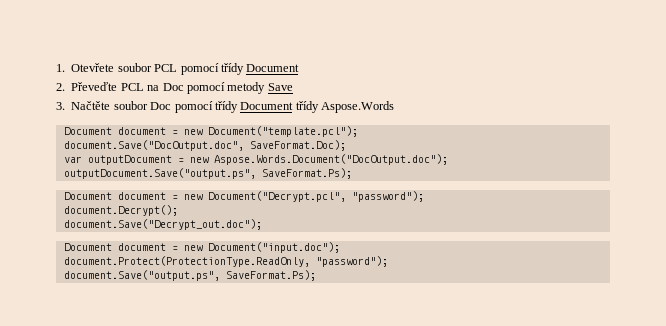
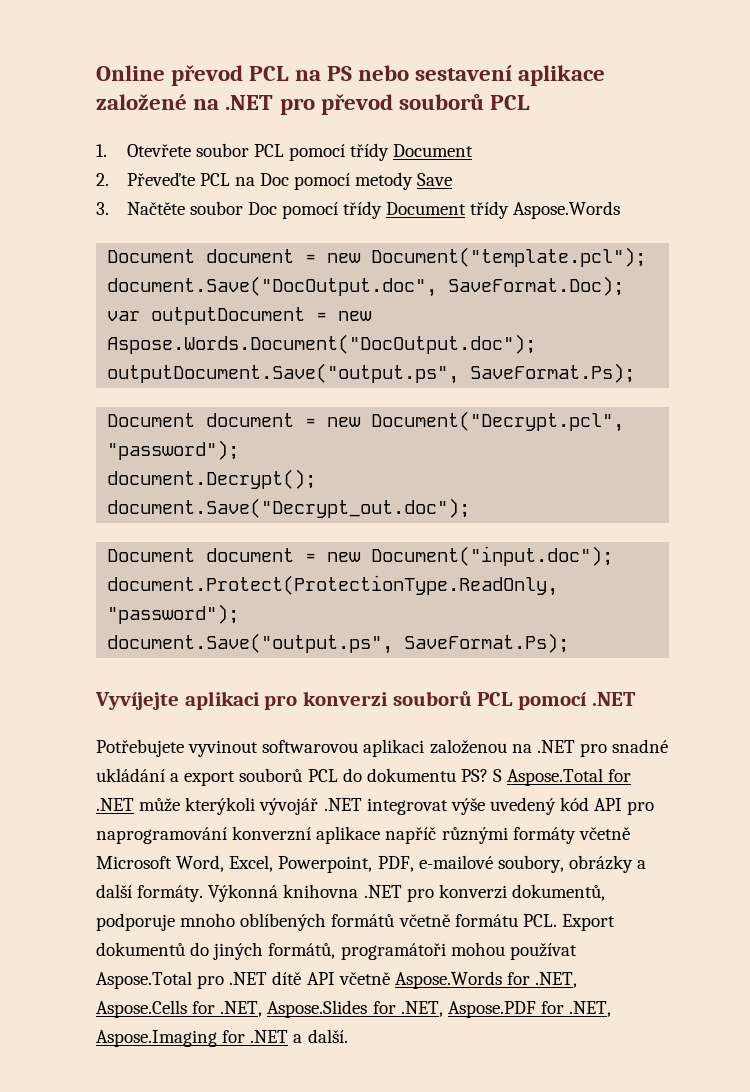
(56, 68) none -> [96,65,606,86] [96,93,531,115] Online převod PCL na PS nebo sestavení aplikace založené na .NET pro převod souborů PCL //
(316, 275) none -> [95,691,636,710] [96,739,669,757] [96,768,632,786] [96,797,655,815] [96,826,630,844] [96,855,647,873] [96,884,605,902] [96,913,615,931] [96,942,577,960] [96,971,578,989] [96,1000,612,1018] [96,1029,348,1047] // Vyvíjejte aplikaci pro konverzi souborů PCL pomocí .NET // Potřebujete vyvinout softwarovou aplikaci založenou na .NET pro snadné ukládání a export souborů PCL do dokumentu PS? S Aspose.Total for .NET může kterýkoli vývojář .NET integrovat výše uvedený kód API pro naprogramování konverzní aplikace napříč různými formáty včetně Microsoft Word, Excel, Powerpoint, PDF, e-mailové soubory, obrázky a další formáty. Výkonná knihovna .NET pro konverzi dokumentů, podporuje mnoho oblíbených formátů včetně formátu PCL. Export dokumentů do jiných formátů, programátoři mohou používat Aspose.Total pro .NET dítě API včetně Aspose.Words for .NET, Aspose.Cells for .NET, Aspose.Slides for .NET, Aspose.PDF for .NET, Aspose.Imaging for .NET a další.

